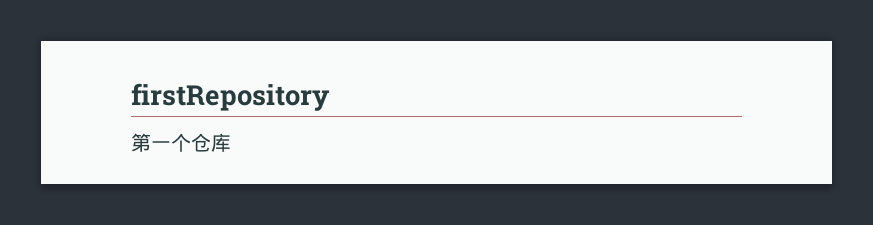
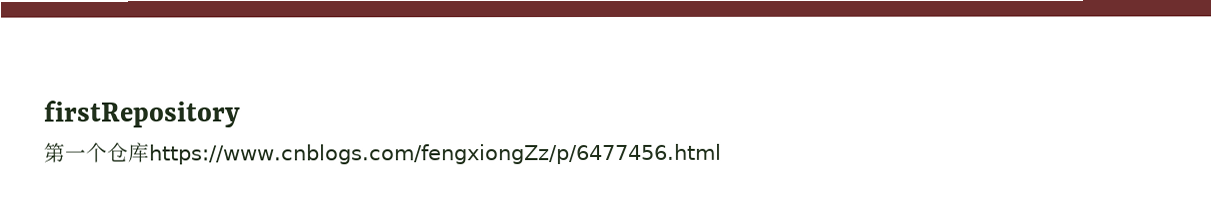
(231, 142) none -> [149,143,722,165] https://www.cnblogs.com/fengxiongZz/p/6477456.html

